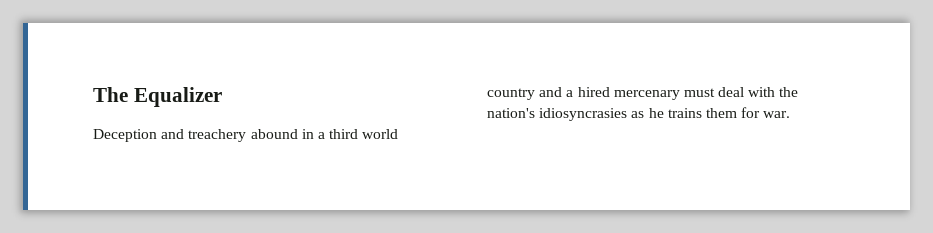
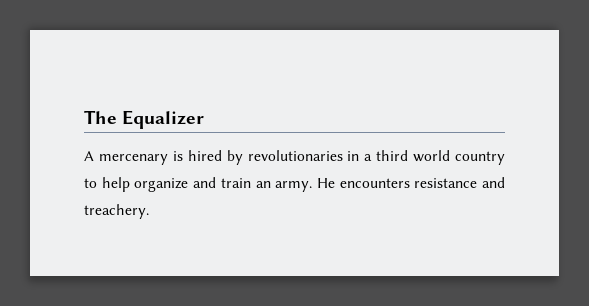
[93,129,298,142] Deception and treachery abound -> [84,150,343,165] A mercenary is hired by revolutionaries
[539,87,799,100] [487,107,791,121] and a hired mercenary must deal with the nation's idiosyncrasies as he trains them for war. -> [84,177,505,192] [84,204,149,219] to help organize and train an army. He encounters resistance and treachery.

